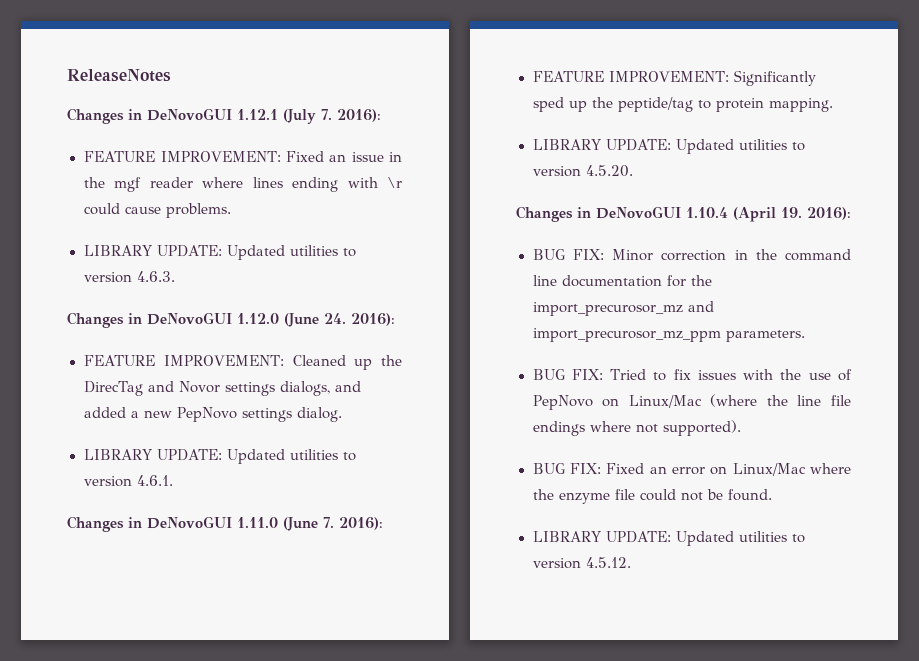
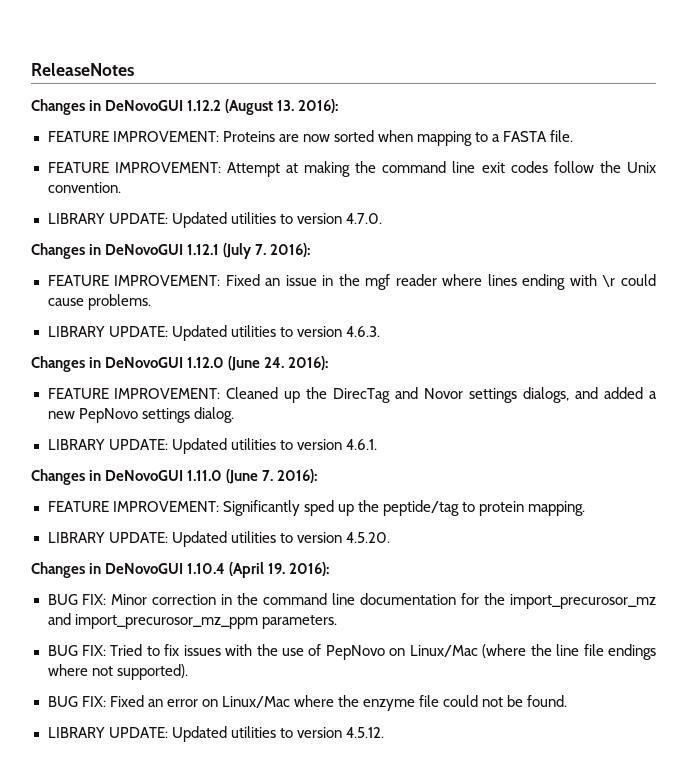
(171, 75) none -> [31,99,339,115] [47,130,574,146] [47,161,656,177] [47,182,121,193] [47,212,382,228] // Changes in DeNovoGUI 1.12.2 (August 13. 2016): // FEATURE IMPROVEMENT: Proteins are now sorted when mapping to a FASTA file. // FEATURE IMPROVEMENT: Attempt at making the command line exit codes follow the Unix convention. // LIBRARY UPDATE: Updated utilities to version 4.7.0.

